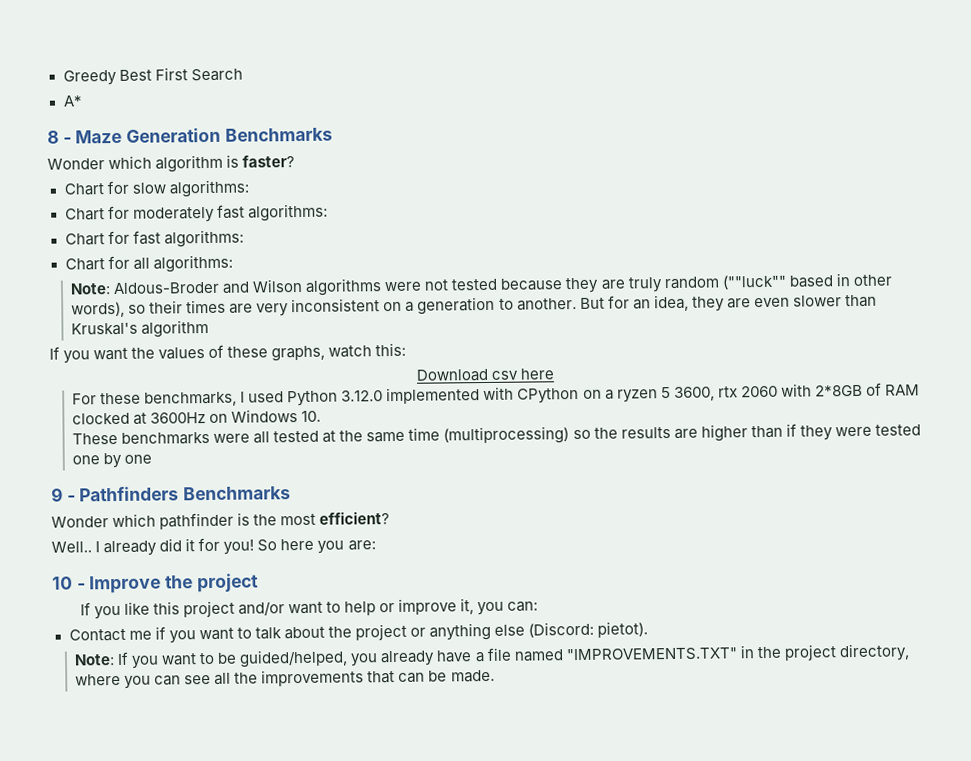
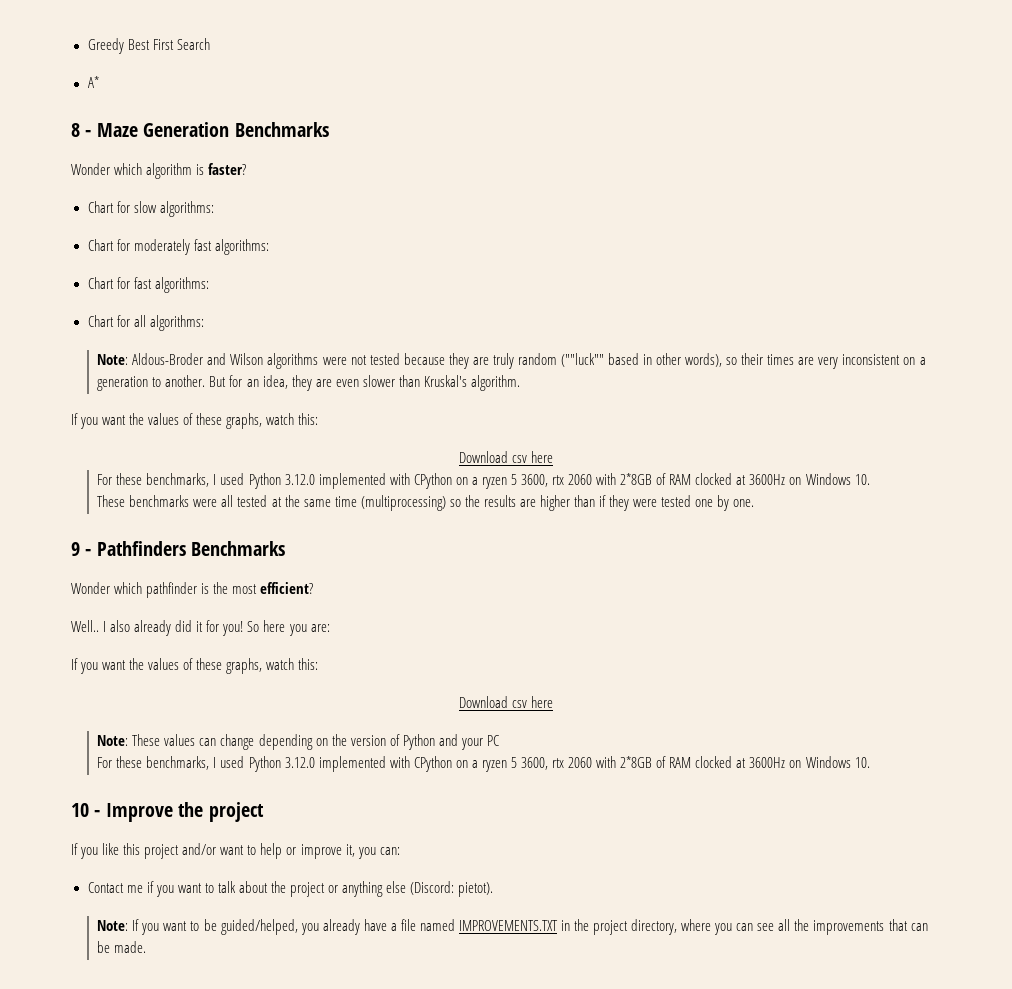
[141,319,210,338] algorithm -> [470,375,520,391] algorithm.
[124,454,153,464] one -> [733,499,755,507] one.
(101, 547) none -> [110,620,131,632] also
(376, 545) none -> [71,658,319,674] [458,696,554,708] [97,734,499,750] [97,756,870,772] // If you want the values of these graphs, watch this: // Download csv here // Note: These values can change depending on the version of Python and your PC // For these benchmarks, I used Python 3.12.0 implemented with CPython on a ryzen 5 3600, rtx 2060 with 2*8GB of RAM clocked at 3600Hz on Windows 10.
[565,647,738,662] "IMPROVEMENTS.TXT" -> [458,920,558,931] IMPROVEMENTS.TXT

